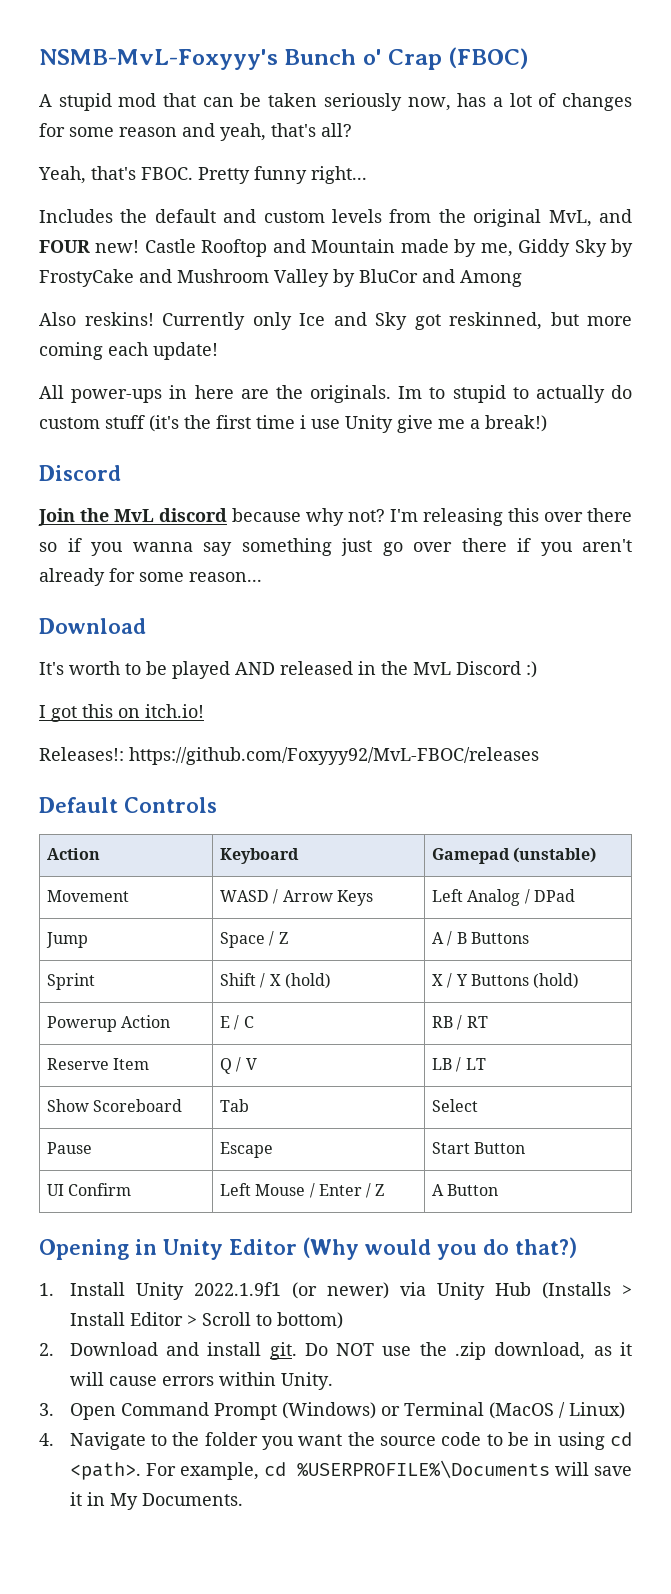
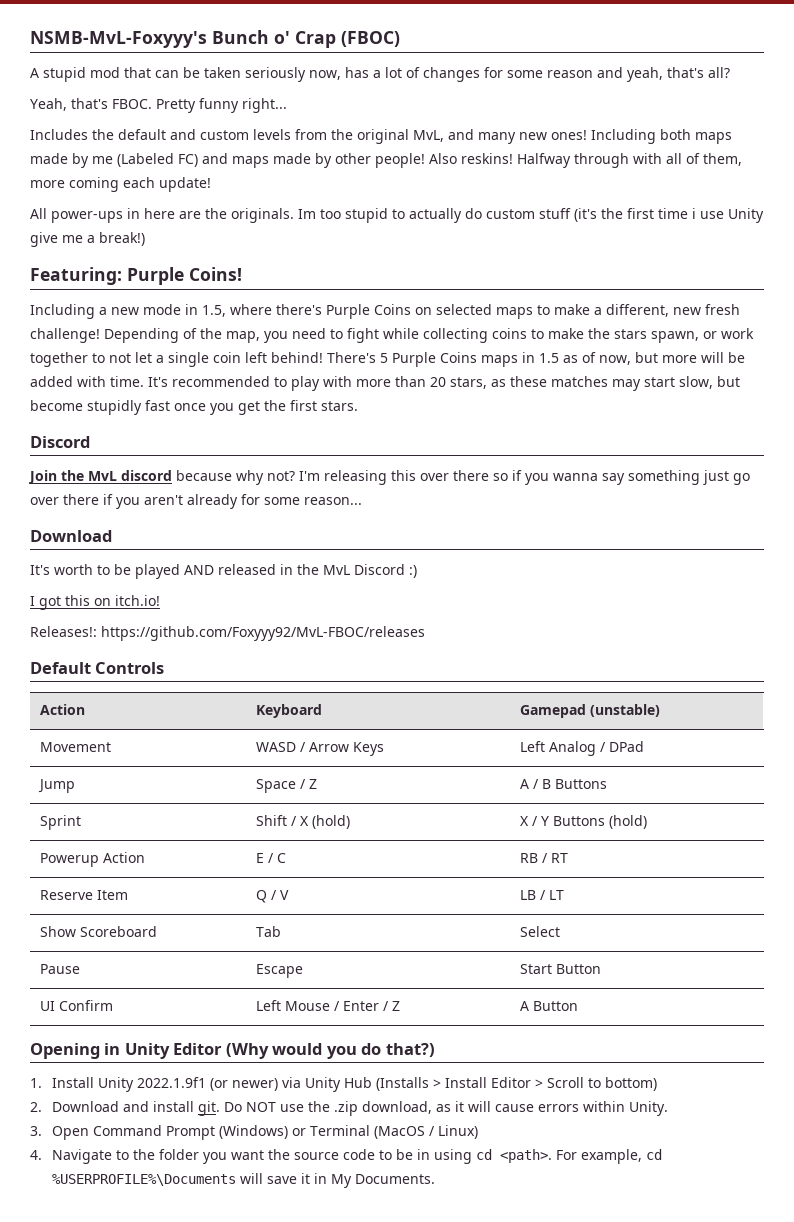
[39,239,633,257] [39,269,522,287] [39,312,579,330] FOUR new! Castle Rooftop and Mountain made by me, Giddy Sky by FrostyCake and Mushroom Valley by BluCor and Among // Also reskins! Currently only Ice and Sky got reskinned, but -> [478,129,732,144] [30,153,742,168] many new ones! Including both maps made by me (Labeled FC) and maps made by other people! Also reskins! Halfway through with all of them,
[429,387,446,399] to -> [320,209,341,219] too
(547, 423) none -> [30,267,242,285] [30,304,740,319] [30,328,754,343] [30,352,745,367] [30,376,740,391] [30,400,358,415] // Featuring: Purple Coins! // Including a new mode in 1.5, where there's Purple Coins on selected maps to make a different, new fresh challenge! Depending of the map, you need to fight while collecting coins to make the stars spawn, or work together to not let a single coin left behind! There's 5 Purple Coins maps in 1.5 as of now, but more will be added with time. It's recommended to play with more than 20 stars, as these matches may start slow, but become stupidly fast once you get the first stars.

